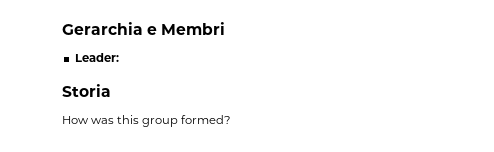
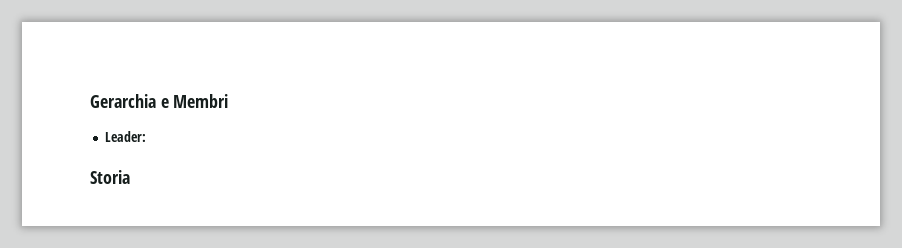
[62,115,232,127] // How was this group formed? -> (130, 177) none

